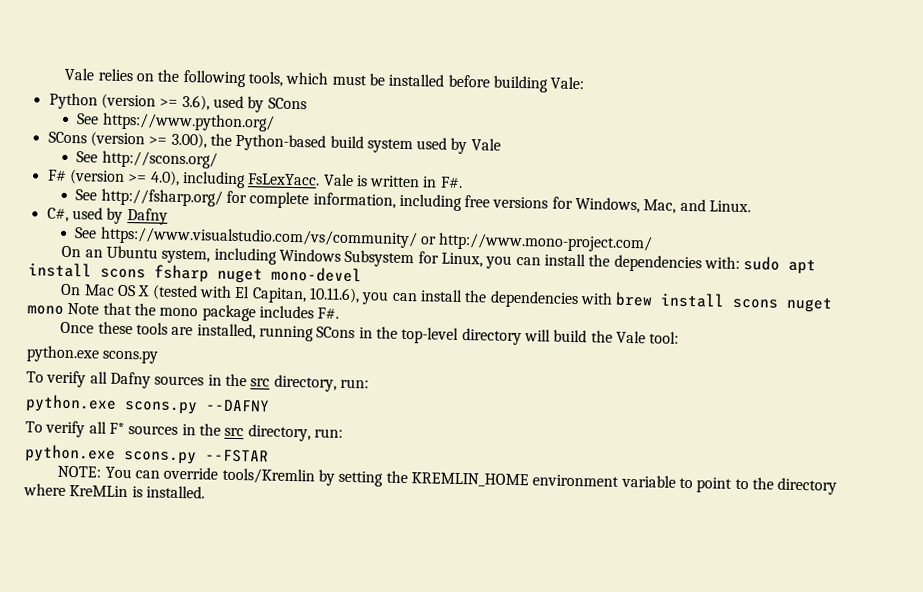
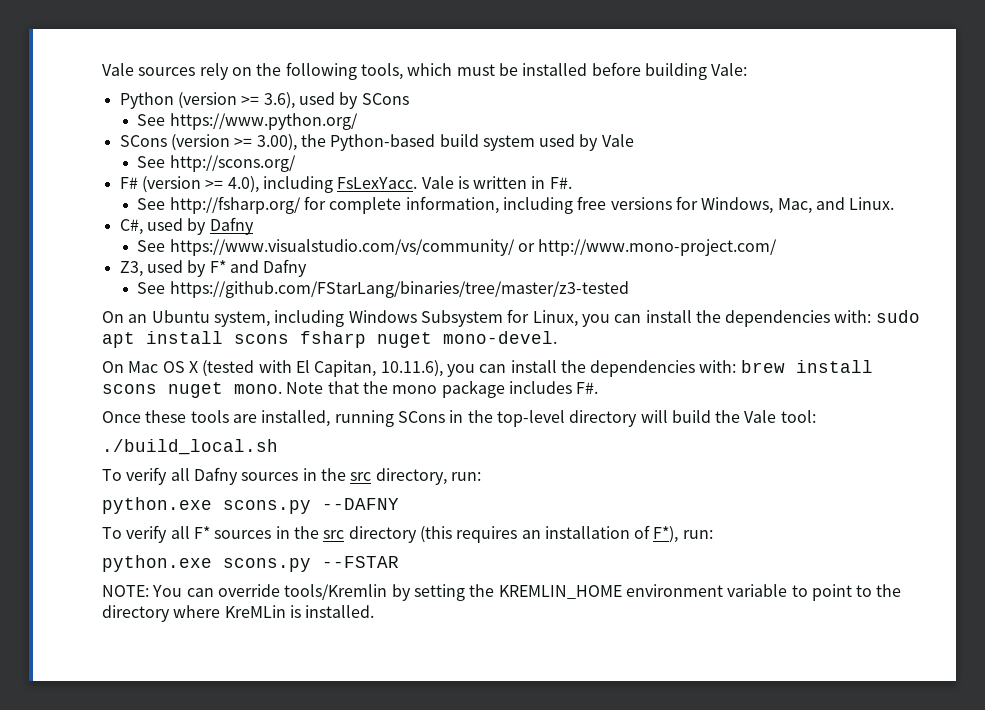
[64,67,133,82] Vale relies -> [102,63,229,80] Vale sources rely
(654, 242) none -> [119,259,308,277] [137,281,629,298] // Z3, used by F* and Dafny // See https://github.com/FStarLang/binaries/tree/master/z3-tested
[271,266,362,283] mono-devel -> [443,331,557,344] mono-devel.
[579,292,613,305] with -> [699,360,737,373] with:
[27,305,64,315] mono -> [234,384,282,394] mono.
[26,345,159,364] python.exe scons.py -> [102,439,278,455] ./build_local.sh
[247,424,311,442] directory, -> [348,525,679,543] directory (this requires an installation of F*),

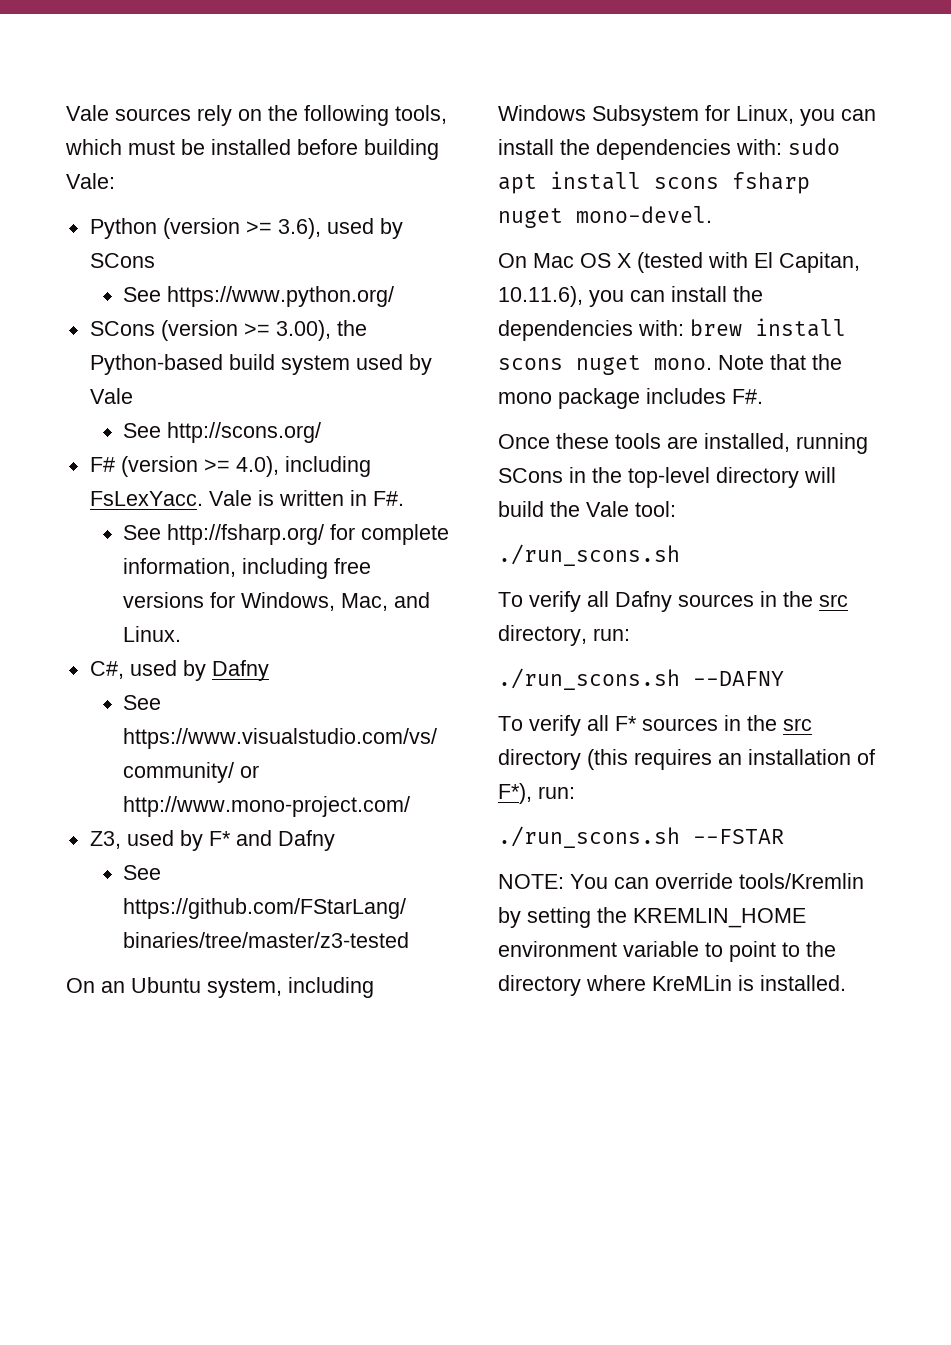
[102,439,278,455] ./build_local.sh -> [498,544,680,566] ./run_scons.sh
[102,497,311,514] python.exe scons.py -> [498,668,680,690] ./run_scons.sh
[102,555,311,572] python.exe scons.py -> [498,826,680,848] ./run_scons.sh

